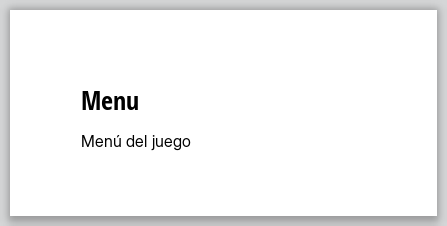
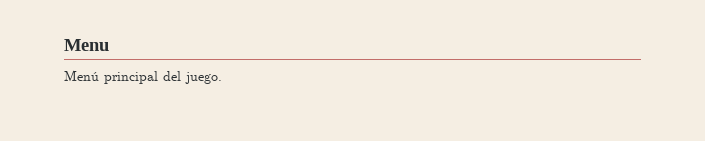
[126,135,191,151] del juego -> [104,71,222,84] principal del juego.

